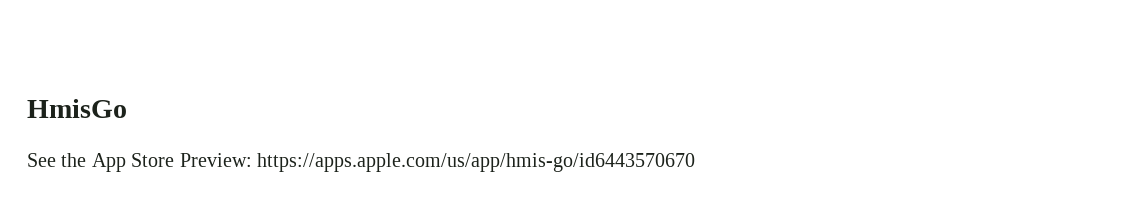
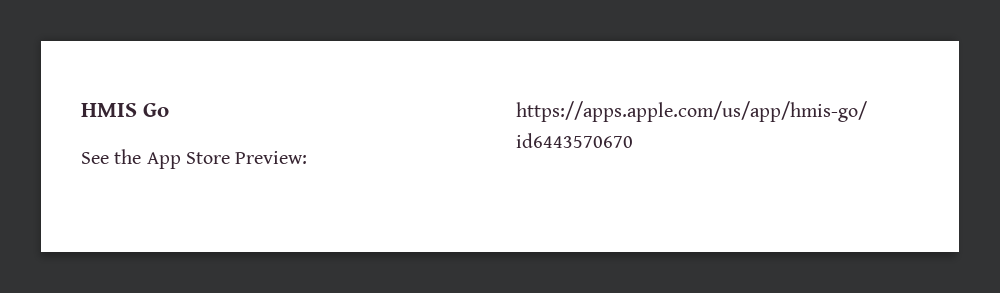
[27,99,127,118] HmisGo -> [81,103,170,117] HMIS Go

